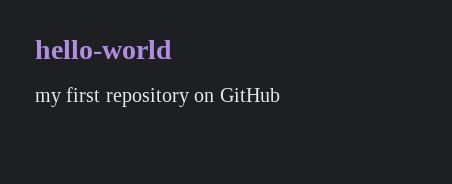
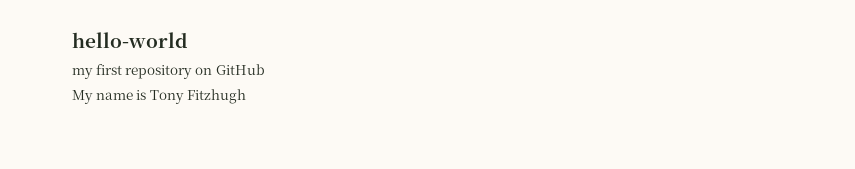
(280, 95) none -> [72,89,246,104] // My name is Tony Fitzhugh

